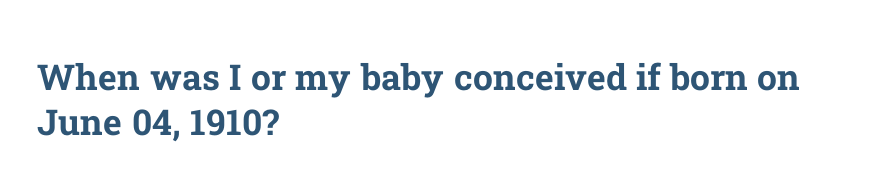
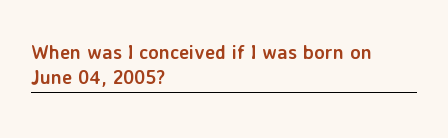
[250,62,662,98] or my baby conceived if -> [139,45,297,59] conceived if I was
[190,109,280,136] 1910? -> [113,70,165,84] 2005?

